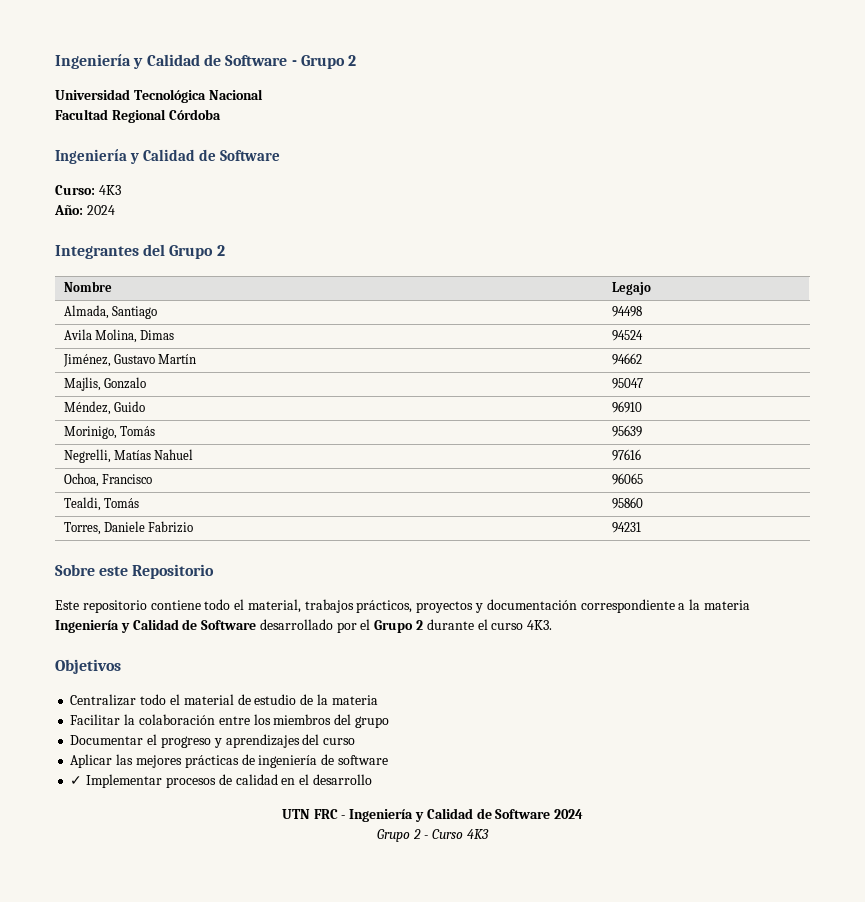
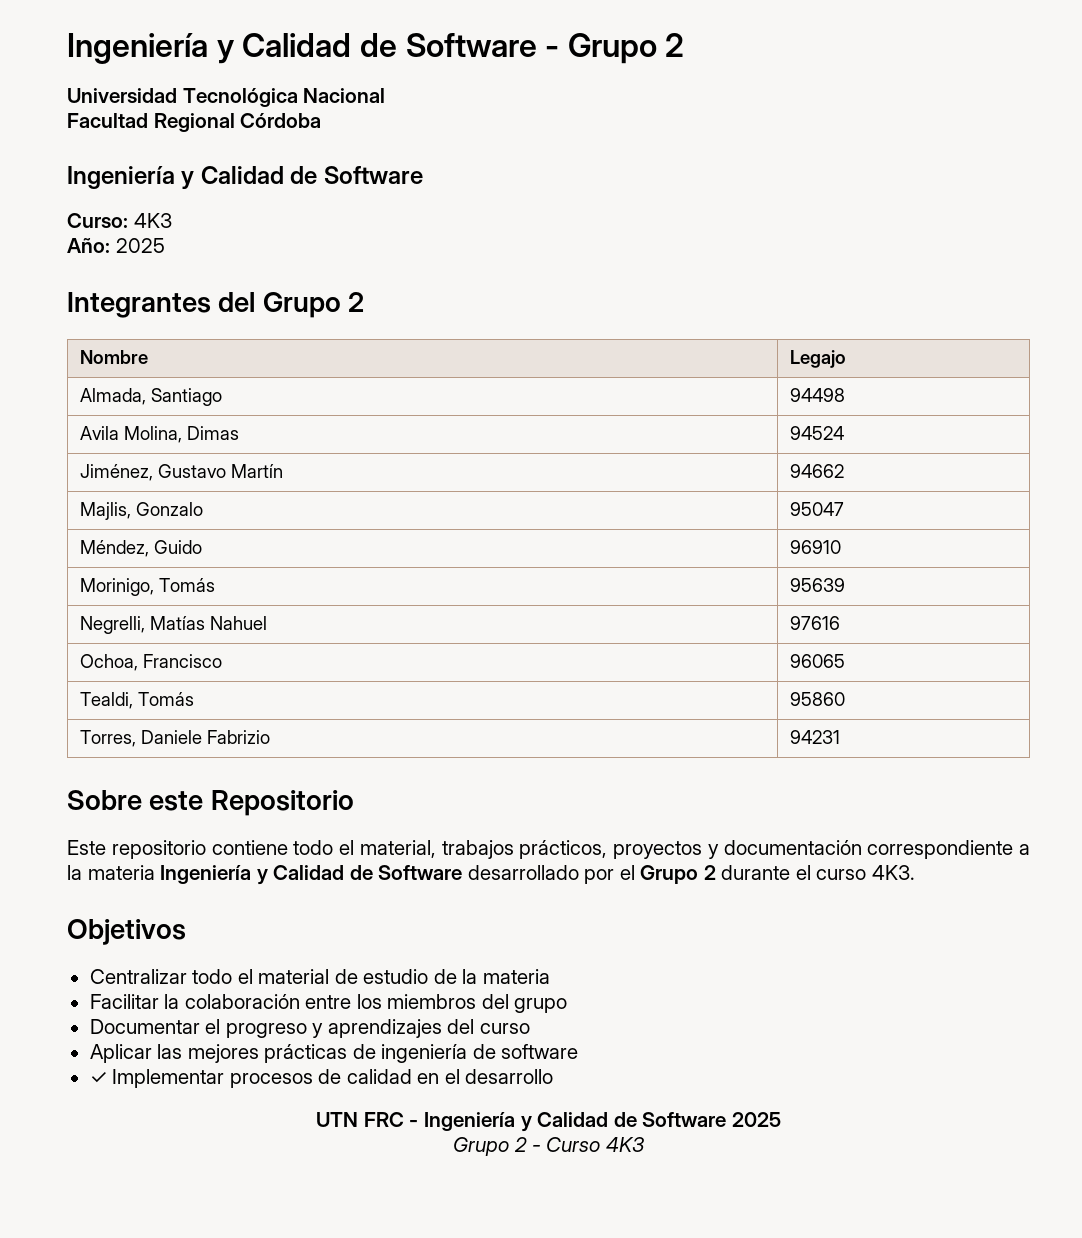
[86,205,115,215] 2024 -> [115,238,165,253] 2025
[554,809,584,819] 2024 -> [731,1112,781,1127] 2025

